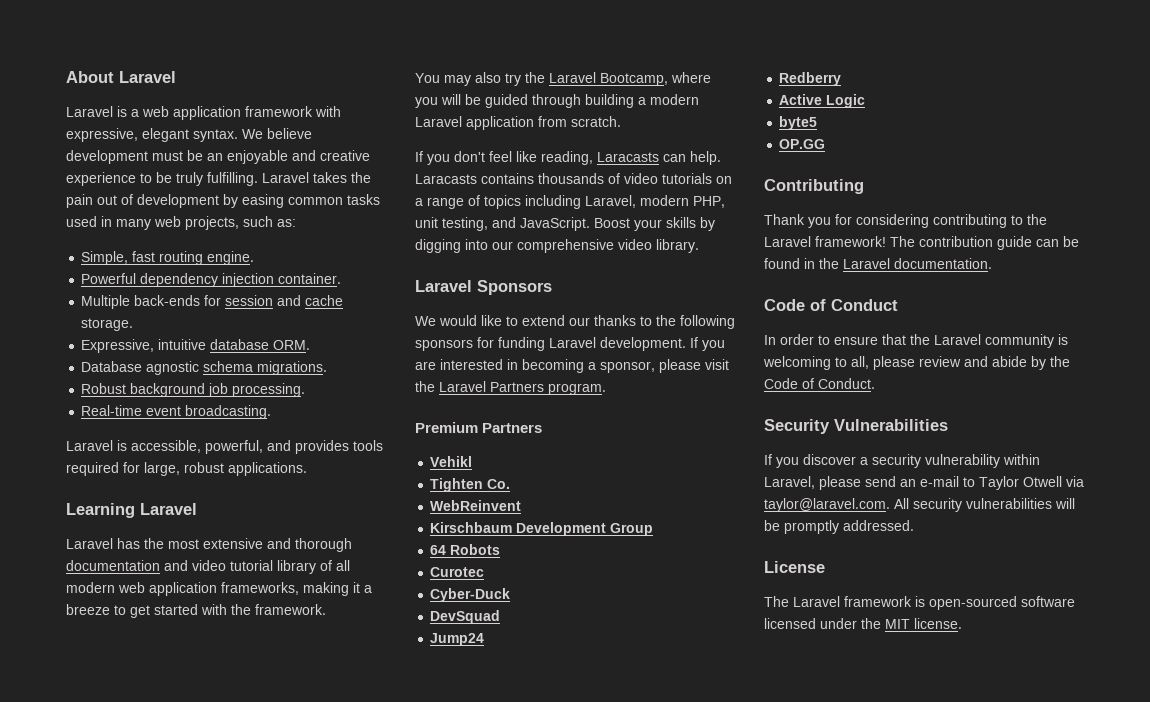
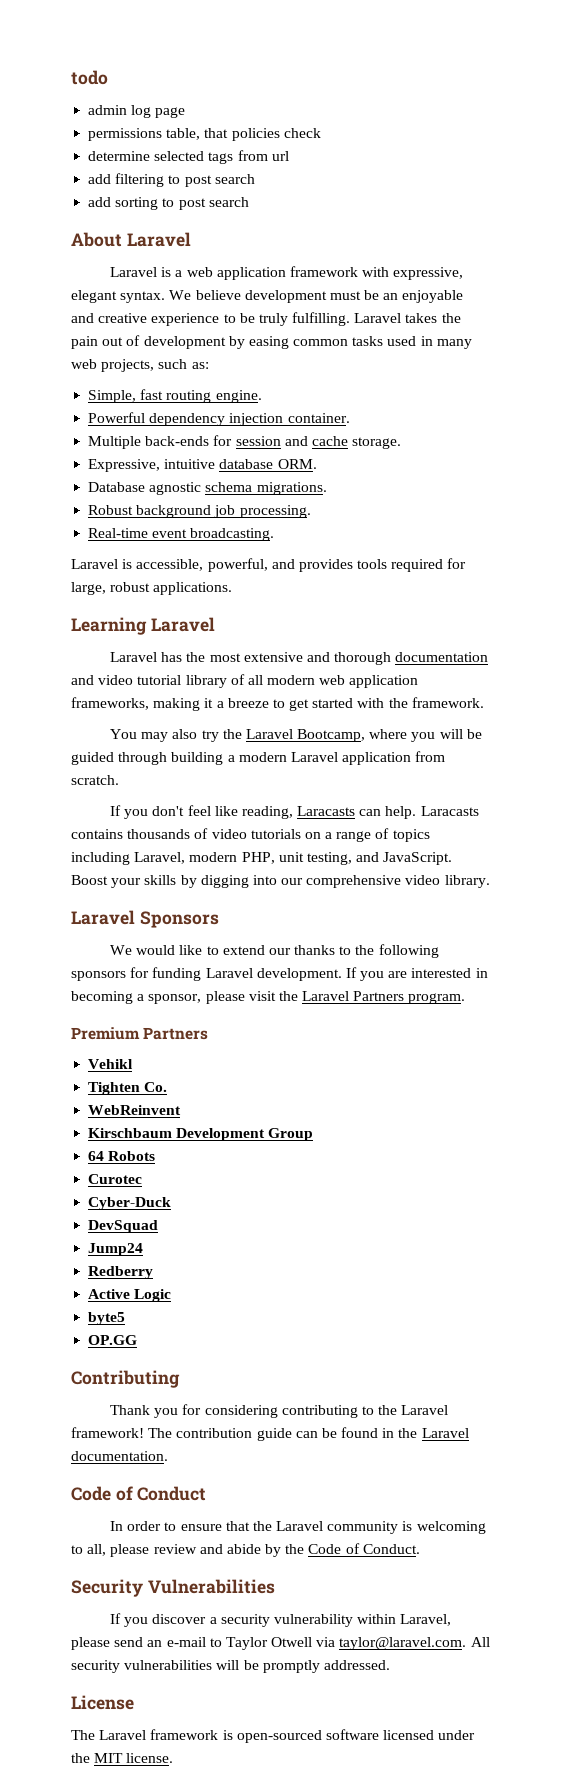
(66, 77) none -> [71,70,108,85] [88,105,186,118] [88,128,321,141] [88,150,289,164] [88,173,255,187] [88,197,249,210] todo // admin log page // permissions table, that policies check // determine selected tags from url // add filtering to post search // add sorting to post search //

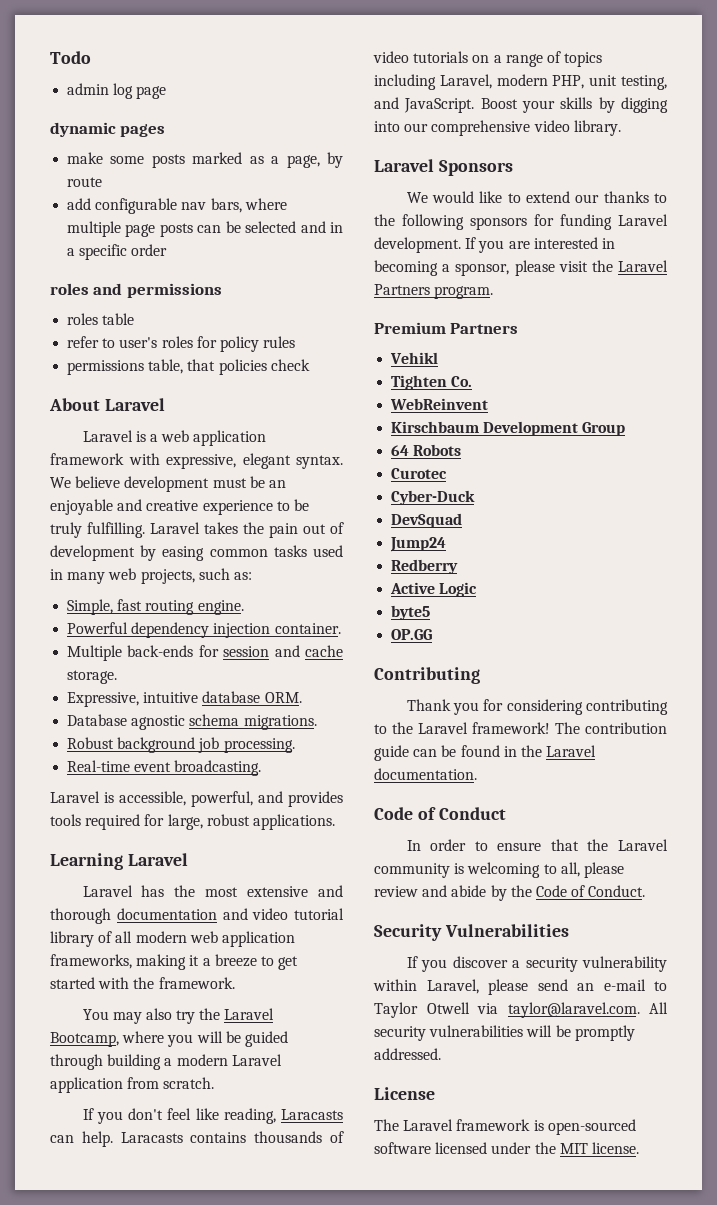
[71,70,108,85] todo -> [50,51,91,64] Todo
(186, 112) none -> [50,122,166,137] [67,152,343,168] [67,177,103,187] [67,198,287,214] [67,221,343,237] [67,244,168,260] [50,283,222,298] [67,313,135,325] [67,336,296,352] // dynamic pages // make some posts marked as a page, by route // add configurable nav bars, where multiple page posts can be selected and in a specific order // roles and permissions // roles table // refer to user's roles for policy rules
[88,150,289,164] [88,173,255,187] [88,197,249,210] // determine selected tags from url // add filtering to post search // add sorting to post search -> (310, 365) none

